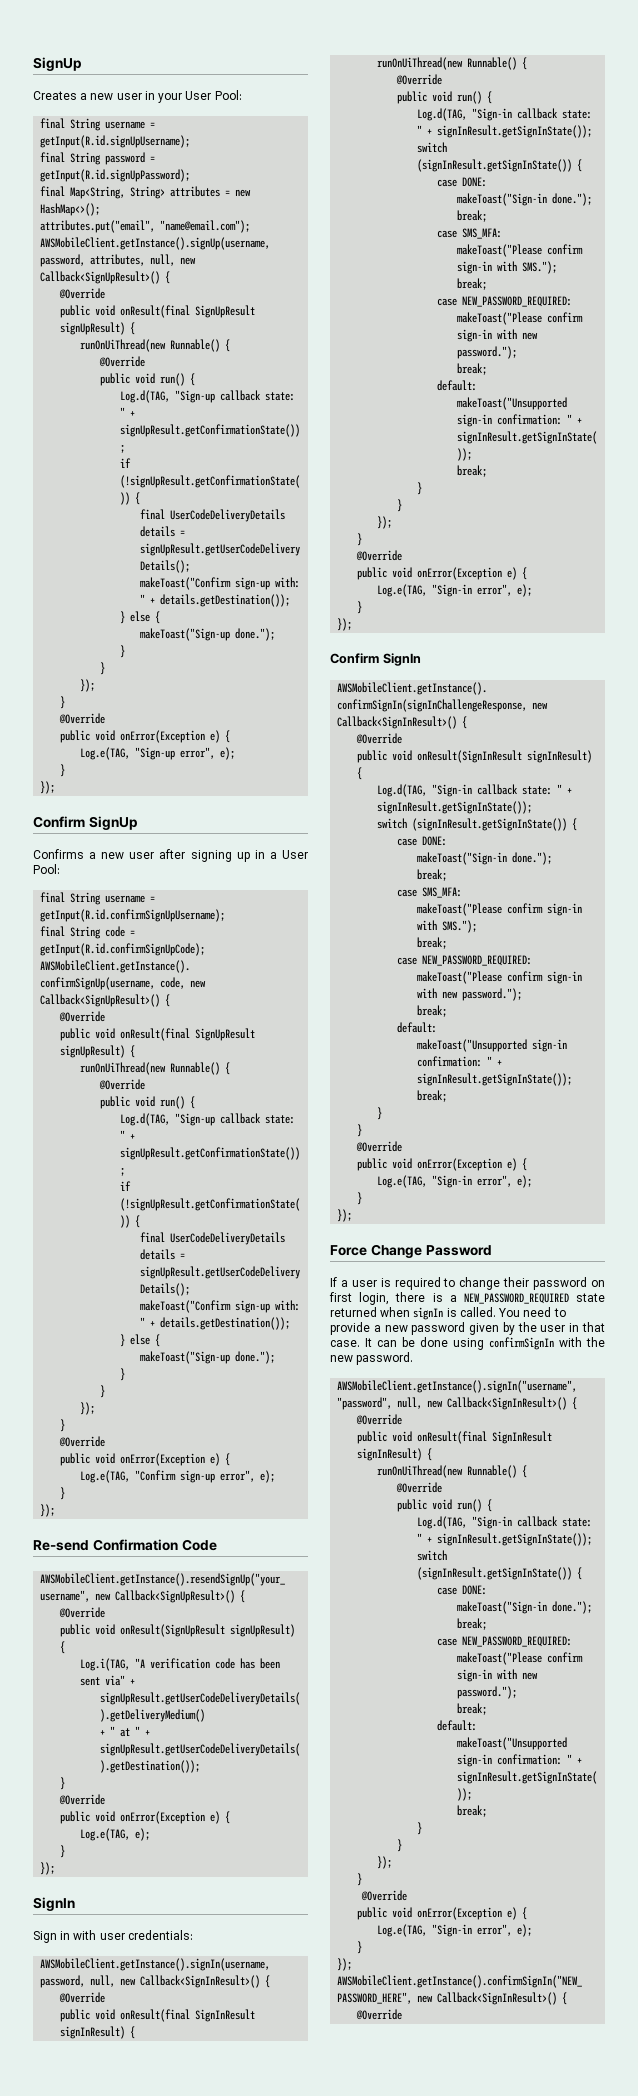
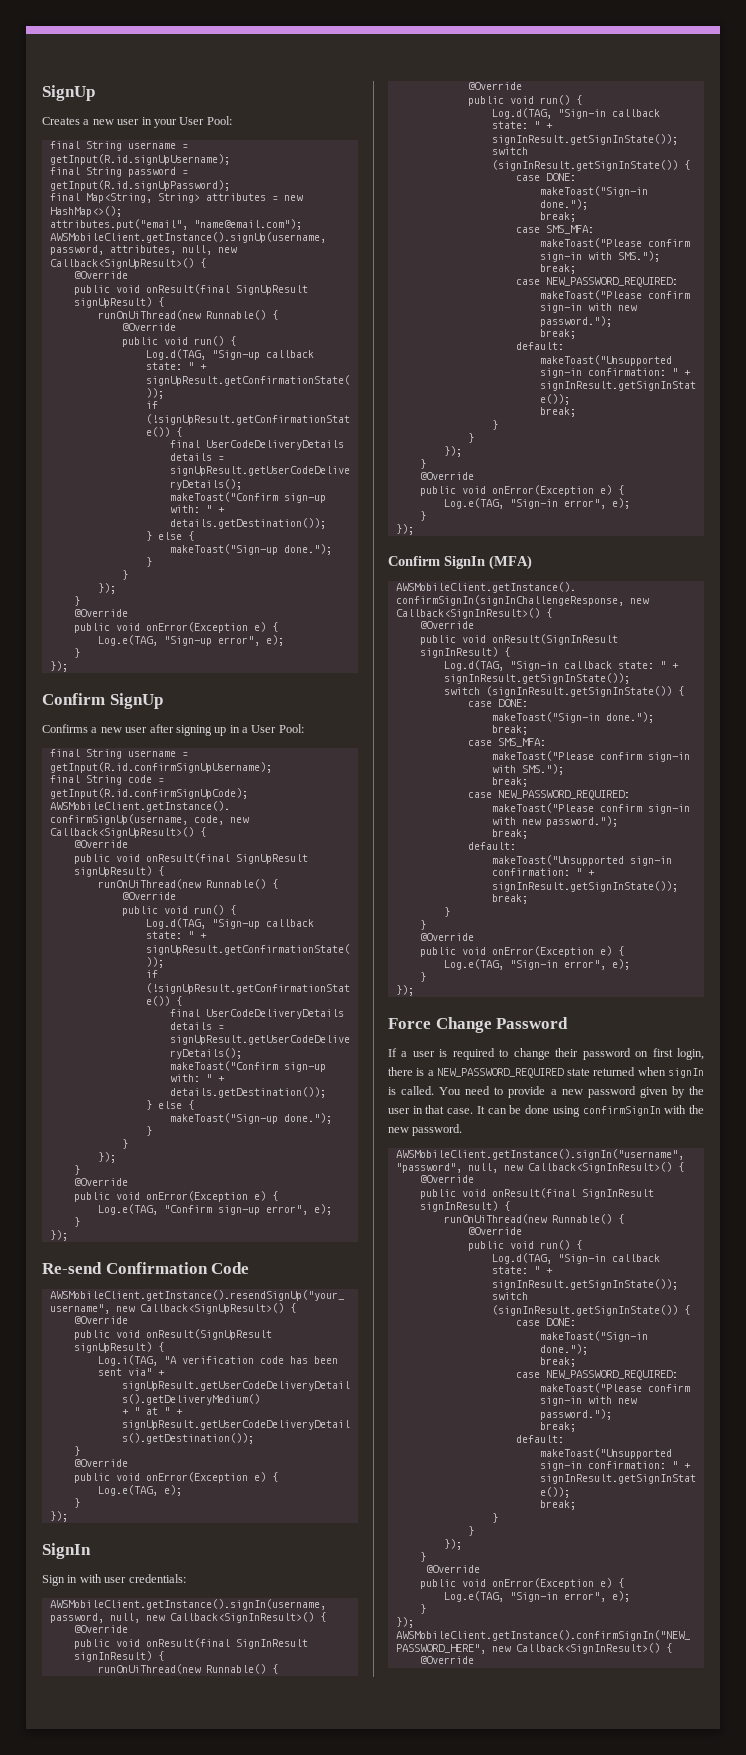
(421, 659) none -> [489,555,532,570] (MFA)

